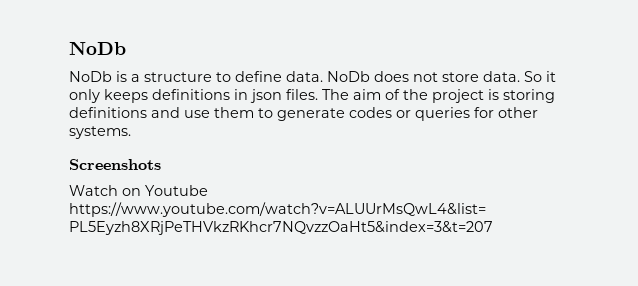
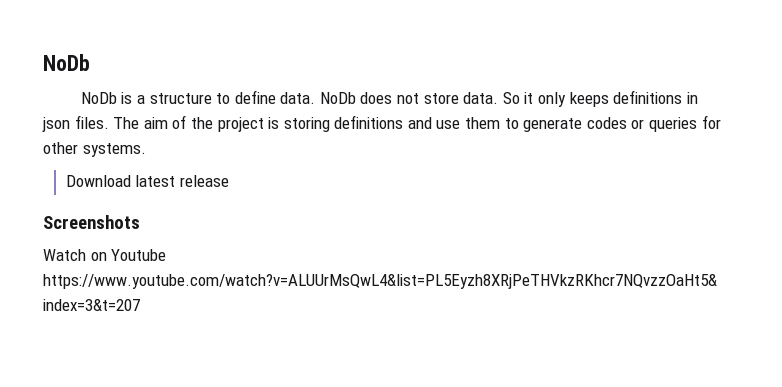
(131, 132) none -> [65,175,229,187] // Download latest release

